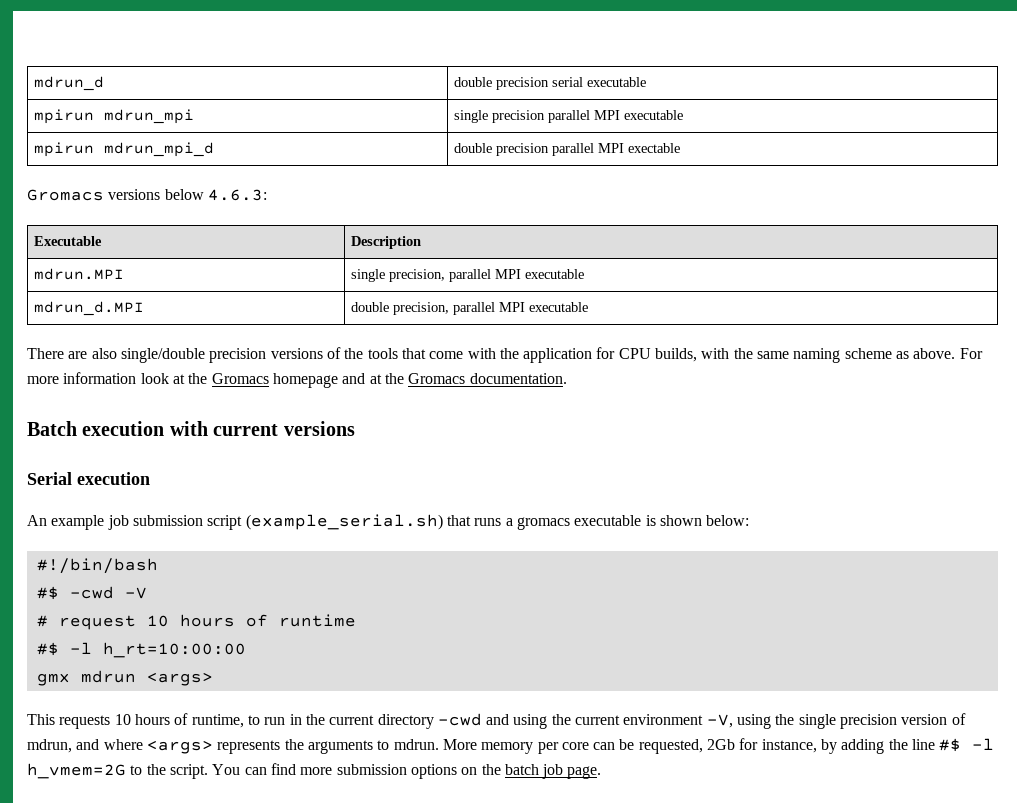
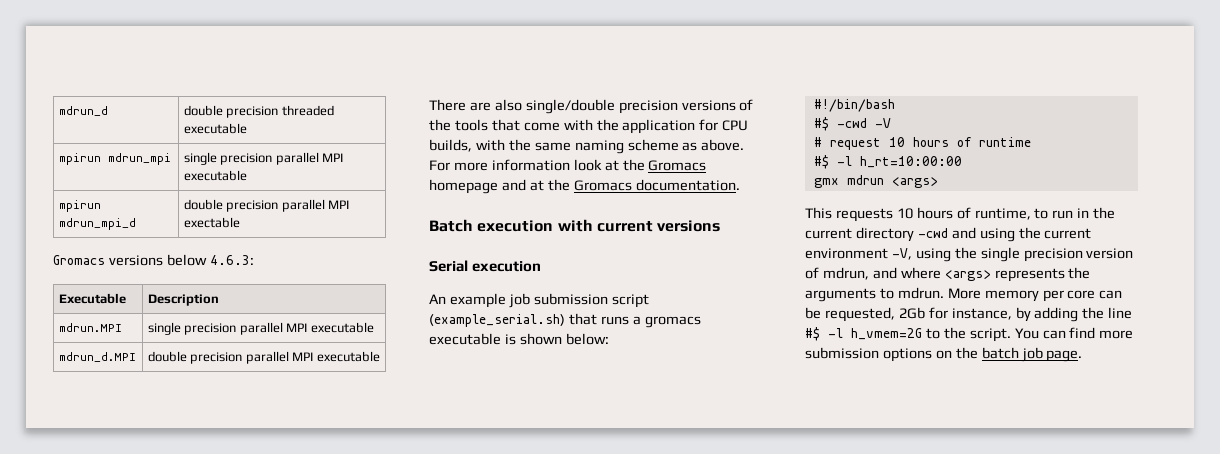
[551,77,583,87] serial -> [281,105,334,116] threaded
[388,269,445,282] precision, -> [184,323,237,335] precision
[392,302,449,315] precision, -> [190,352,243,364] precision

